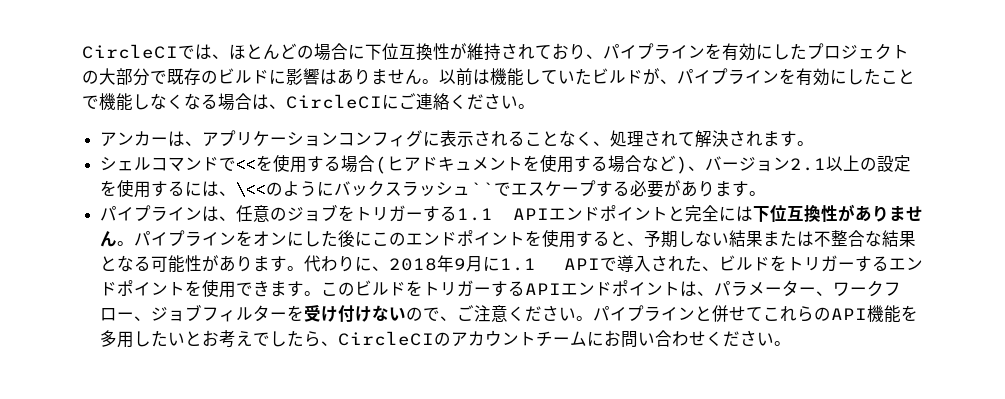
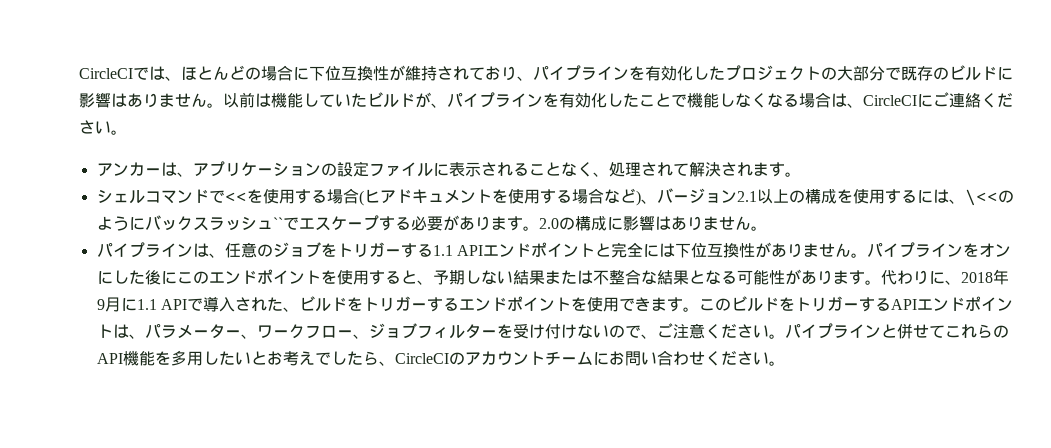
[756,44,773,59] に -> [677,66,693,81] 化
[830,69,847,84] に -> [591,93,607,108] 化
[338,130,424,147] コンフィグ -> [320,161,433,177] の設定ファイル
[877,155,912,172] 設定 -> [804,189,837,204] 構成
(767, 193) none -> [538,215,767,231] 2.0の構成に影響はありません。

